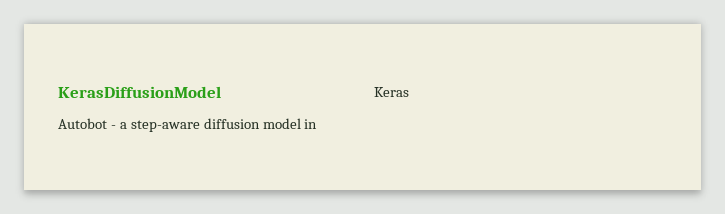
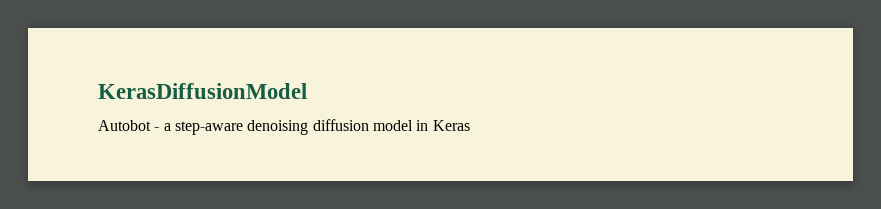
(200, 126) none -> [247,120,309,135] denoising

